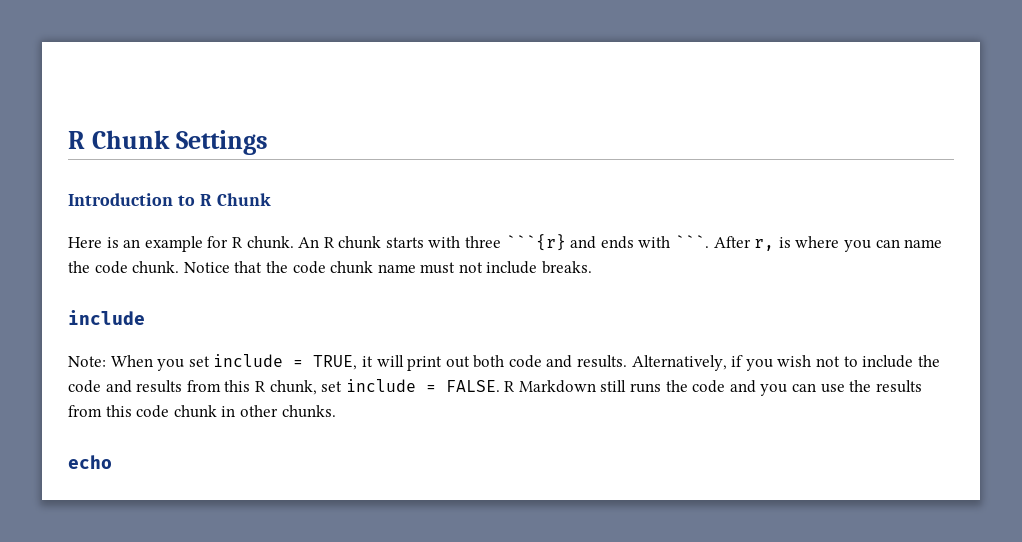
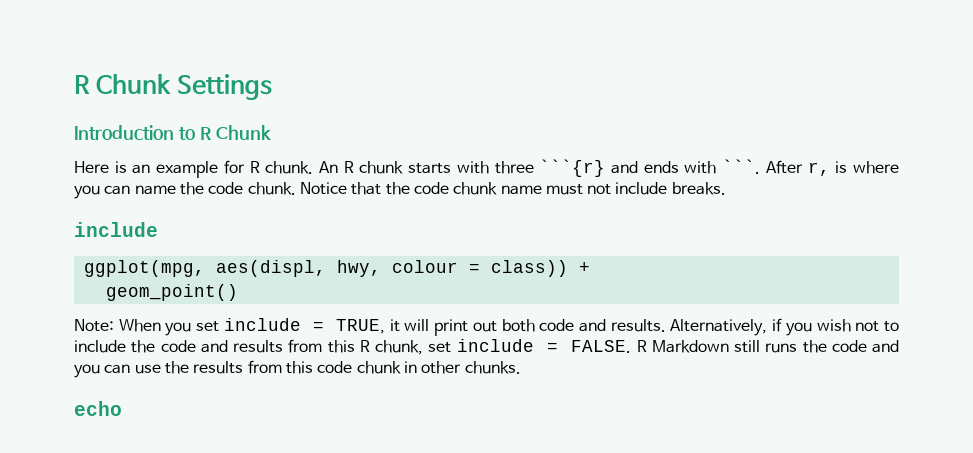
(145, 317) none -> [83,260,590,277] [105,284,238,301] // ggplot(mpg, aes(displ, hwy, colour = class)) + // geom_point()

